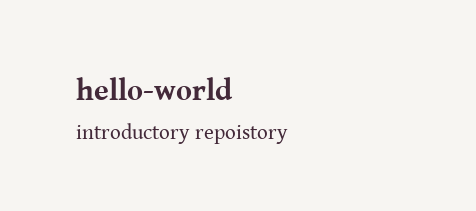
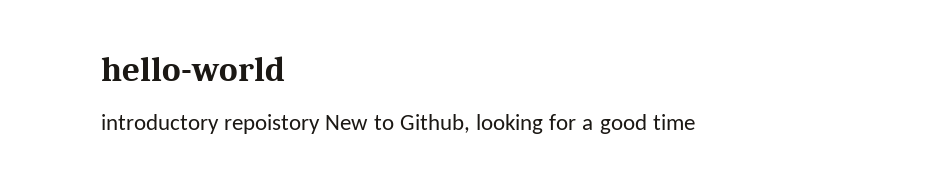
(288, 134) none -> [325,114,695,134] New to Github, looking for a good time

